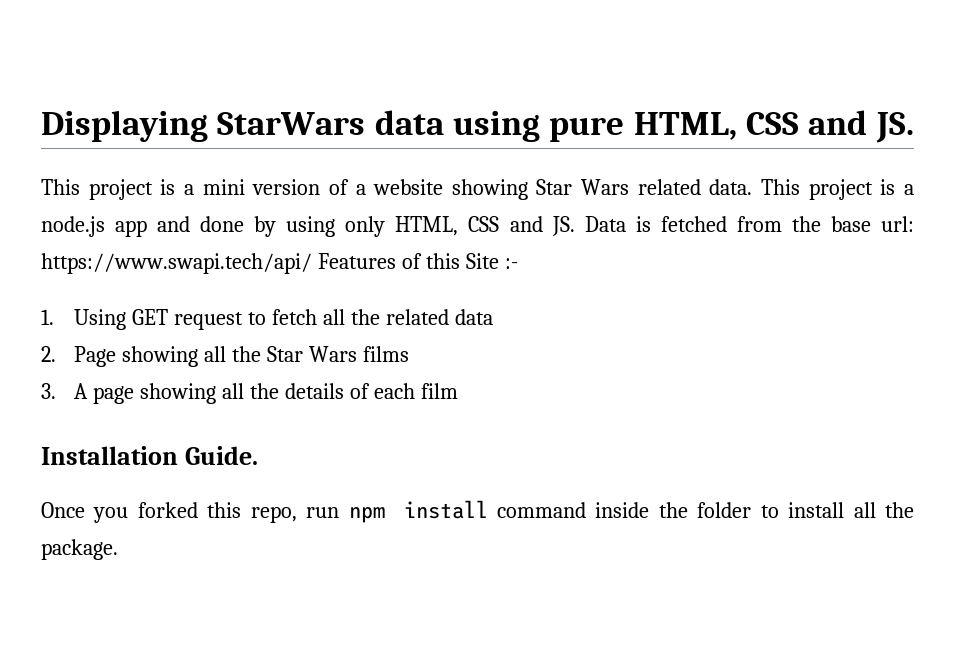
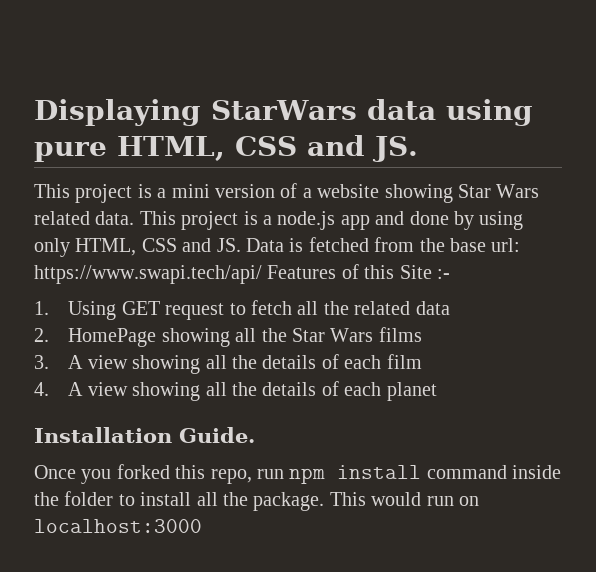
[74,346,117,367] Page -> [68,328,157,347] HomePage
[93,386,135,404] page -> [87,355,128,369] view
(458, 391) none -> [34,381,437,401] // 4. A view showing all the details of each planet
(118, 549) none -> [329,492,479,506] [34,519,202,533] This would run on localhost:3000

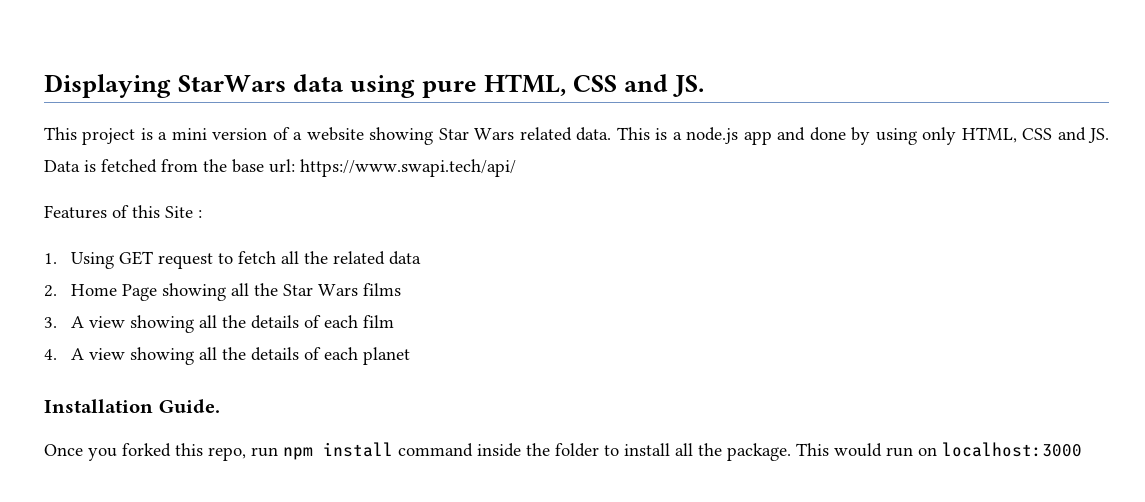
[181,211,239,230] project -> (650, 133) none
(262, 274) none -> (516, 168) //
[436,269,450,279] :- -> [198,210,202,218] :
[68,328,157,347] HomePage -> [71,284,158,301] Home Page

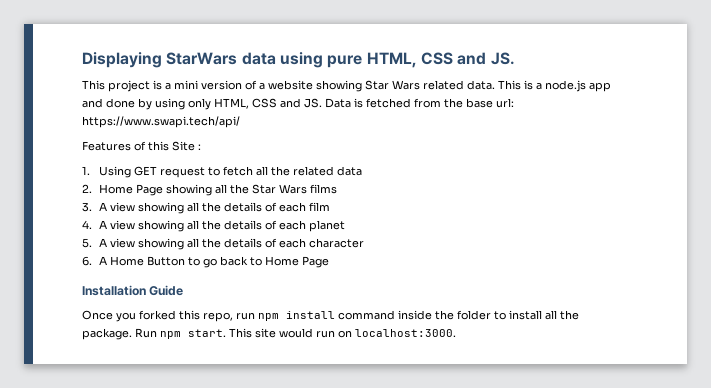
(411, 356) none -> [82,238,365,250] [82,256,330,268] // 5. A view showing all the details of each character // 6. A Home Button to go back to Home Page
[158,399,220,413] Guide. -> [149,285,184,296] Guide
[796,443,829,456] This -> [135,328,276,339] Run npm start. This site
[942,442,1082,457] localhost:3000 -> [355,329,456,337] localhost:3000.

